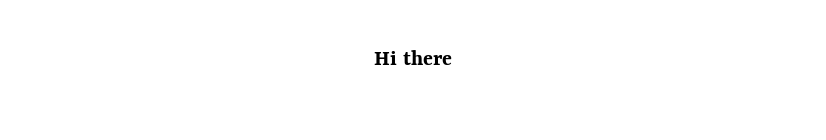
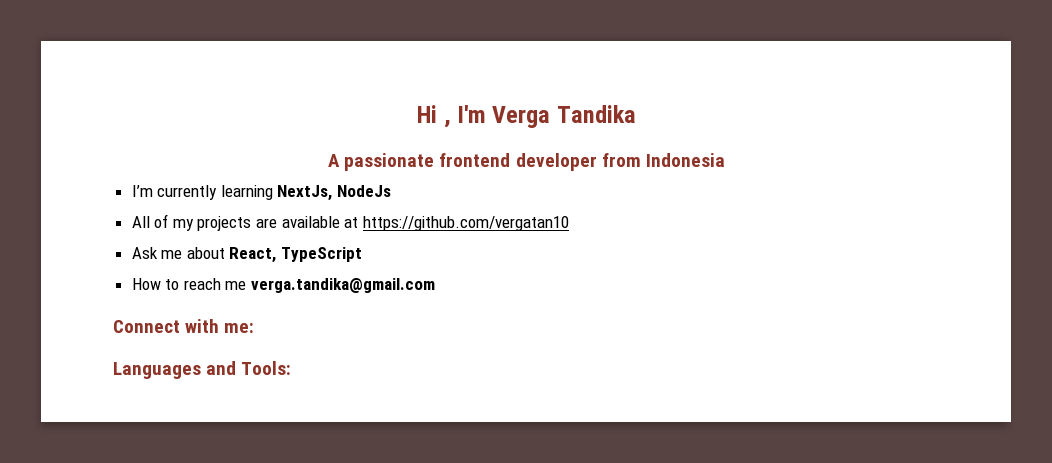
[403,50,453,65] there -> [443,105,636,128] [328,153,725,171] [131,185,392,201] [131,214,569,231] [131,247,363,263] [131,278,436,293] [113,319,255,333] [113,361,292,379] , I'm Verga Tandika // A passionate frontend developer from Indonesia // I’m currently learning NextJs, NodeJs // All of my projects are available at https://github.com/vergatan10 // Ask me about React, TypeScript // How to reach me verga.tandika@gmail.com // Connect with me: // Languages and Tools:

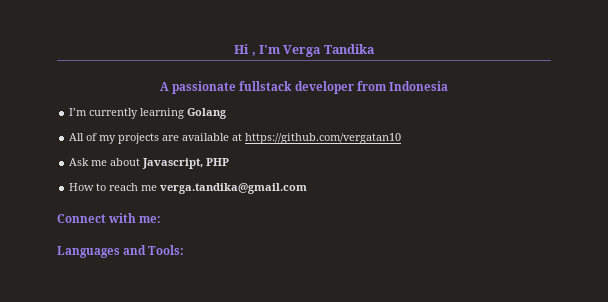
[439,153,511,167] frontend -> [239,81,293,91] fullstack
[277,185,392,201] NextJs, NodeJs -> [187,108,228,119] Golang
[229,247,363,263] React, TypeScript -> [142,158,230,169] Javascript, PHP

